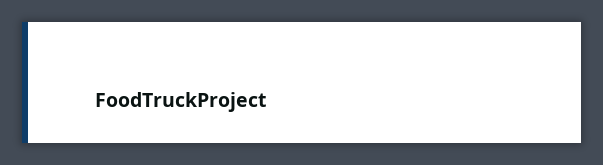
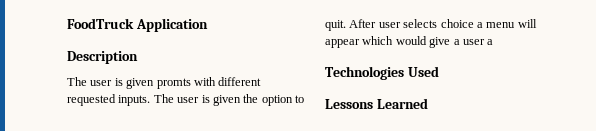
[95,92,266,112] FoodTruckProject -> [67,18,208,32] [67,51,138,64] [67,77,262,89] [67,94,304,106] [325,19,537,31] [325,36,494,48] [325,66,439,80] [325,98,428,109] FoodTruck Application // Description // The user is given promts with different requested inputs. The user is given the option to quit. After user selects choice a menu will appear which would give a user a // Technologies Used // Lessons Learned

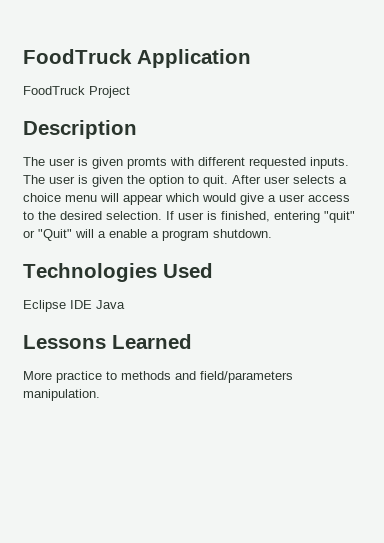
(208, 25) none -> [23,86,130,98] // FoodTruck Project
[440,19,483,28] choice a -> [339,177,347,184] [23,193,61,202] a choice
[487,39,494,45] a -> [308,195,350,202] [23,211,355,223] [23,229,272,241] access to the desired selection. If user is finished, entering "quit" or "Quit" will a enable a program shutdown.
(439, 71) none -> [23,300,125,312] // Eclipse IDE Java
(428, 103) none -> [23,371,293,383] [23,389,100,401] // More practice to methods and field/parameters manipulation.

